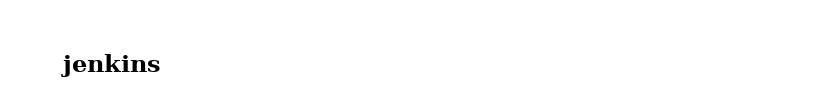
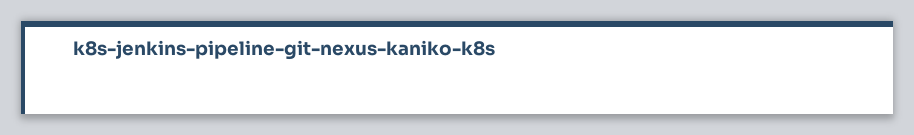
[61,54,161,77] jenkins -> [73,40,495,60] k8s-jenkins-pipeline-git-nexus-kaniko-k8s

